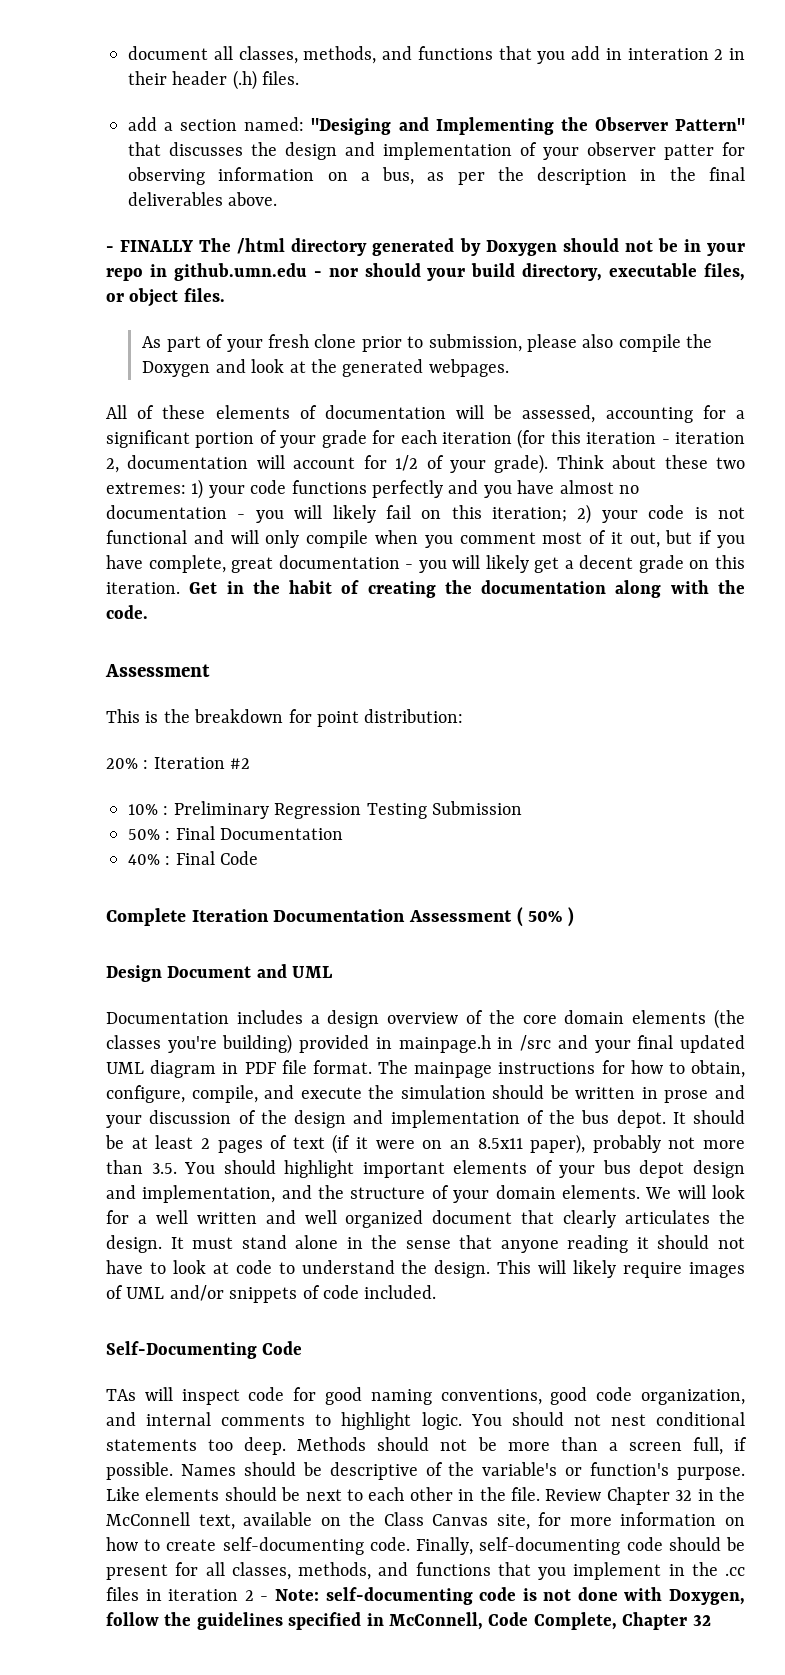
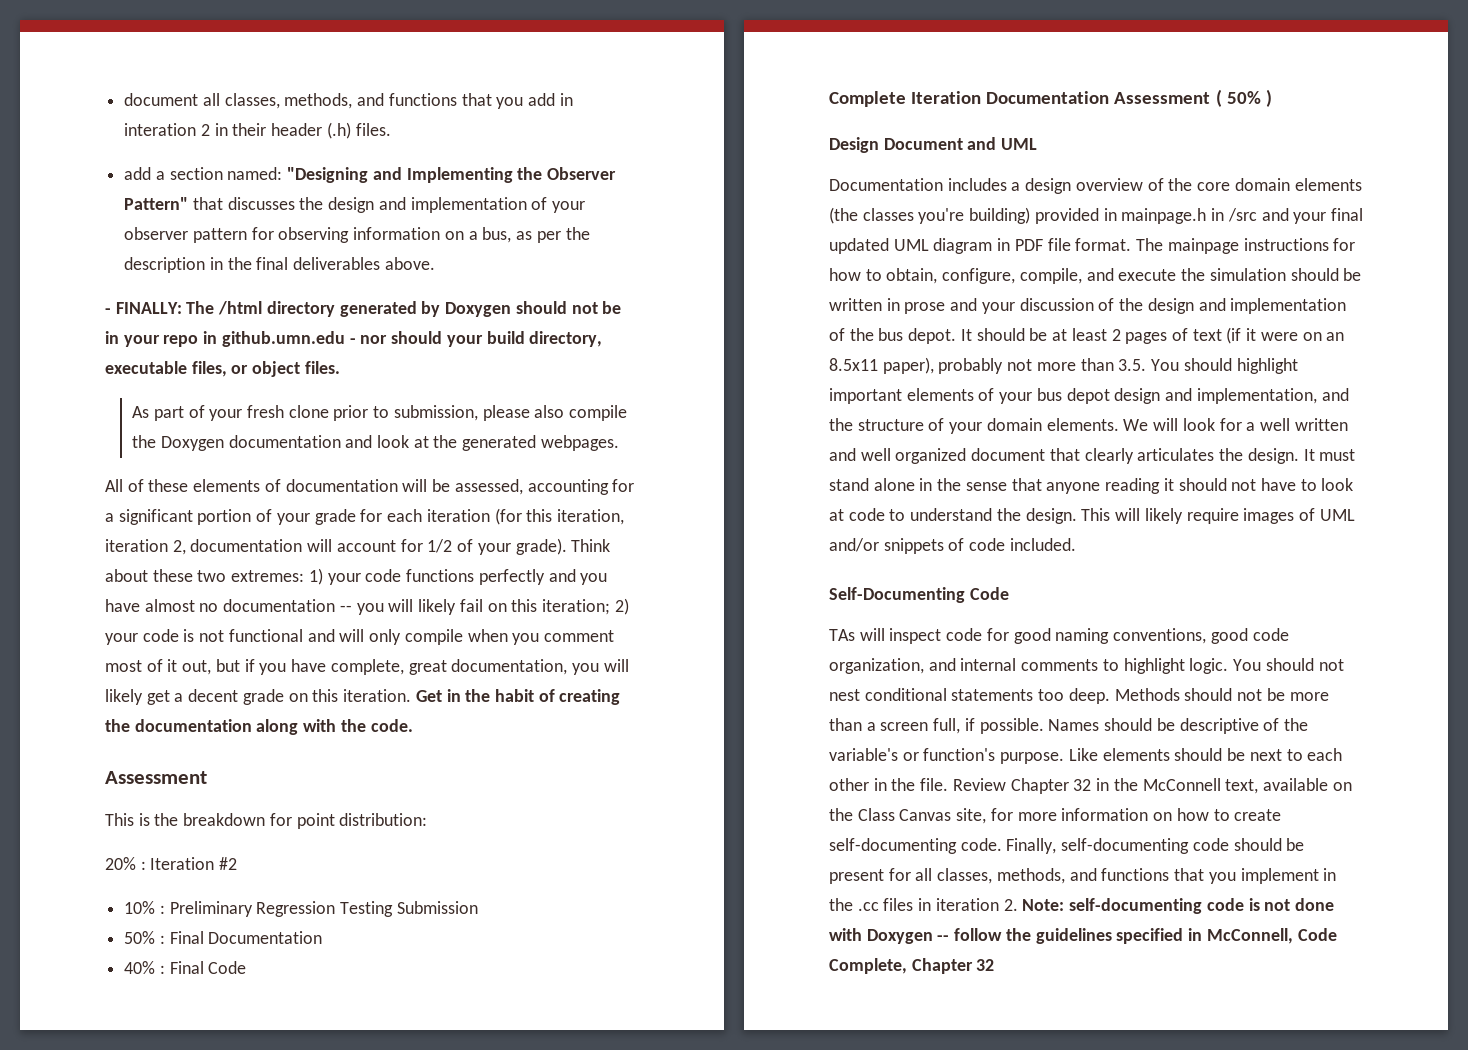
[311,118,392,135] "Desiging -> [287,167,369,183] "Designing
[664,144,714,160] patter -> [192,228,247,243] pattern
[120,240,194,252] FINALLY -> [115,302,182,314] FINALLY:
(211, 369) none -> [228,435,341,448] documentation
[586,432,670,444] iteration - -> [556,509,624,525] iteration,
[237,514,246,519] - -> [339,605,352,612] --
[278,555,414,569] documentation - -> [451,659,568,675] documentation,
[244,1590,269,1601] 2 - -> [1003,899,1018,911] 2.
[669,1589,745,1605] Doxygen, -> [866,929,950,944] Doxygen --

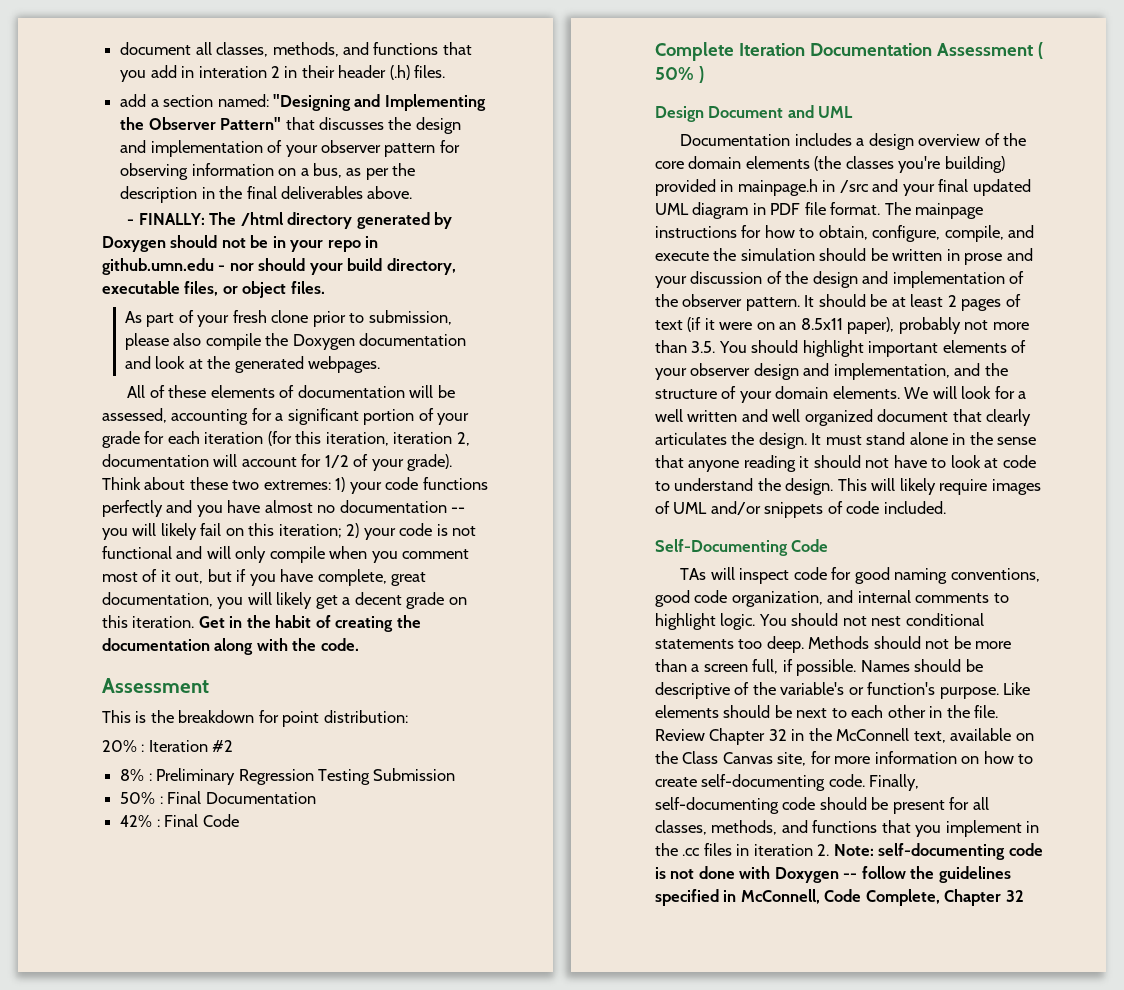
[124,901,156,914] 10% -> [120,769,145,781] 8%
[124,961,156,974] 40% -> [120,815,153,827] 42%
[878,328,957,344] bus depot. -> [682,294,800,311] observer pattern.
[1036,388,1110,404] bus depot -> [690,363,751,376] observer

